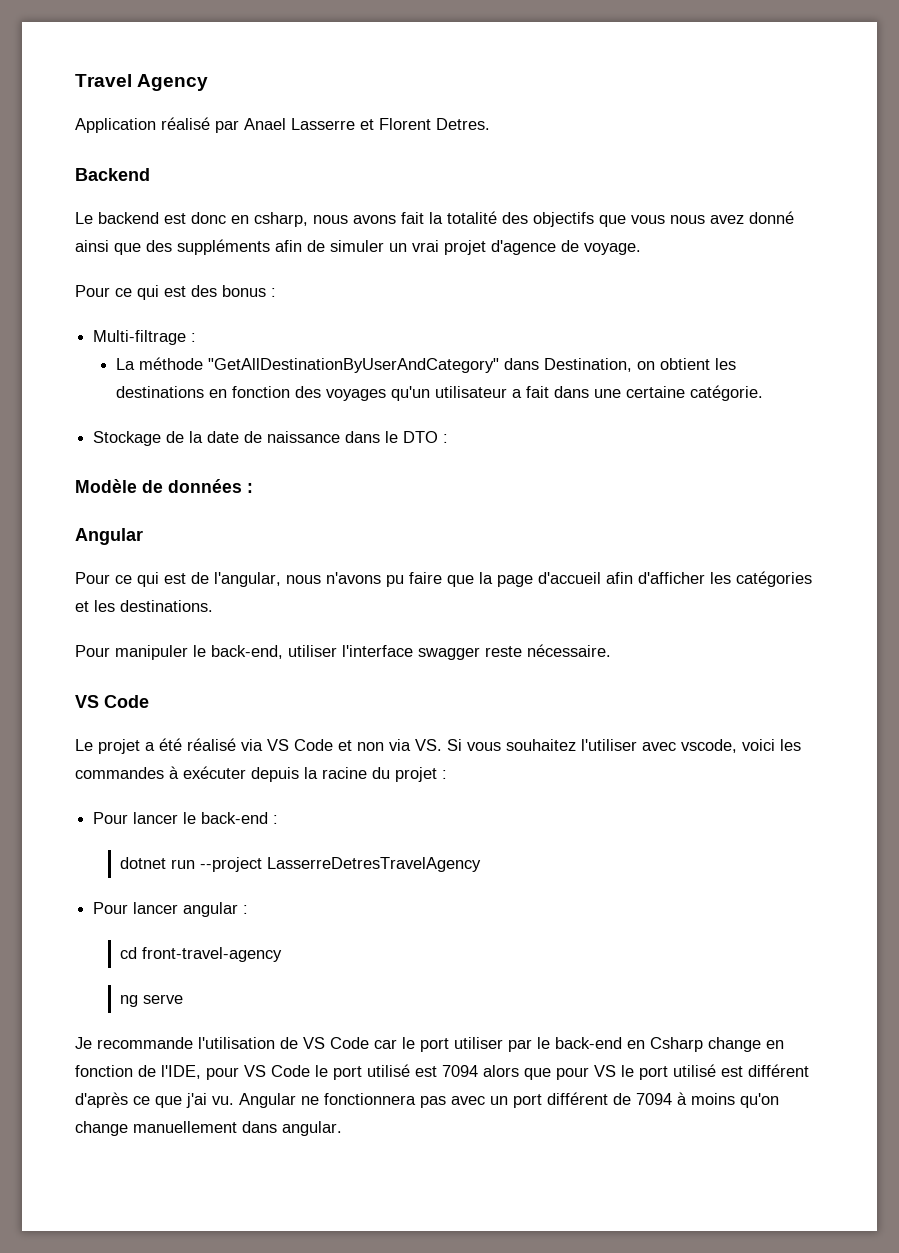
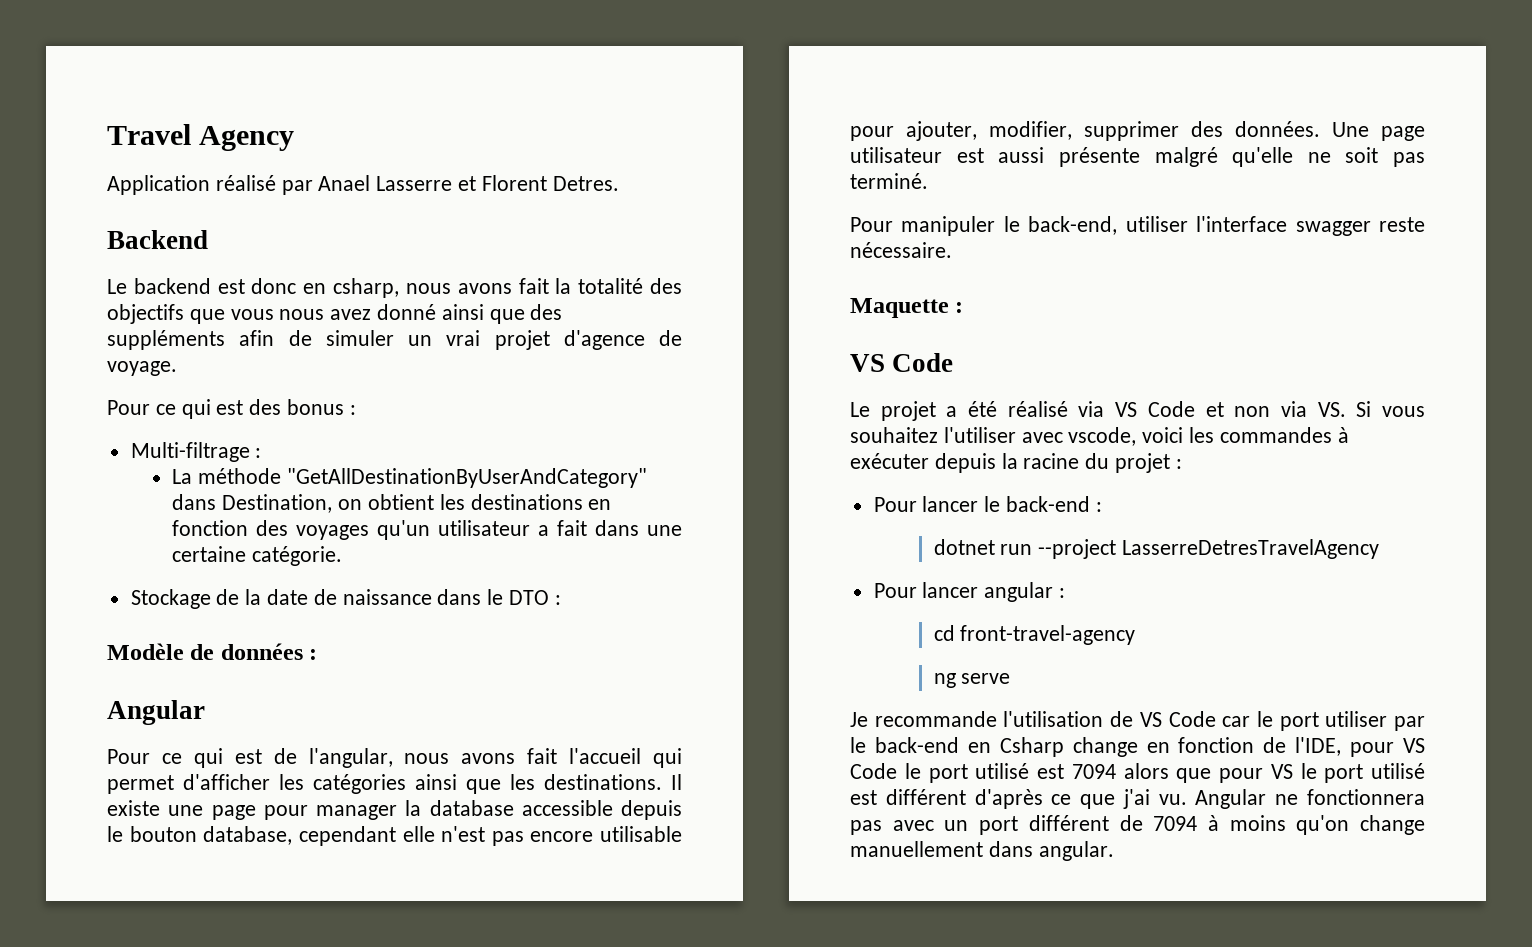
[326,572,633,587] n'avons pu faire que la page d'accueil afin -> [461,748,682,768] [107,775,174,794] avons fait l'accueil qui permet
[75,601,89,612] et -> [415,774,501,794] ainsi que
(213, 606) none -> [671,774,682,790] [107,800,682,820] [107,826,682,846] [850,121,1425,141] [850,147,1425,167] [850,173,928,189] Il existe une page pour manager la database accessible depuis le bouton database, cependant elle n'est pas encore utilisable pour ajouter, modifier, supprimer des données. Une page utilisateur est aussi présente malgré qu'elle ne soit pas terminé.
(611, 650) none -> [850,298,964,318] // Maquette :

